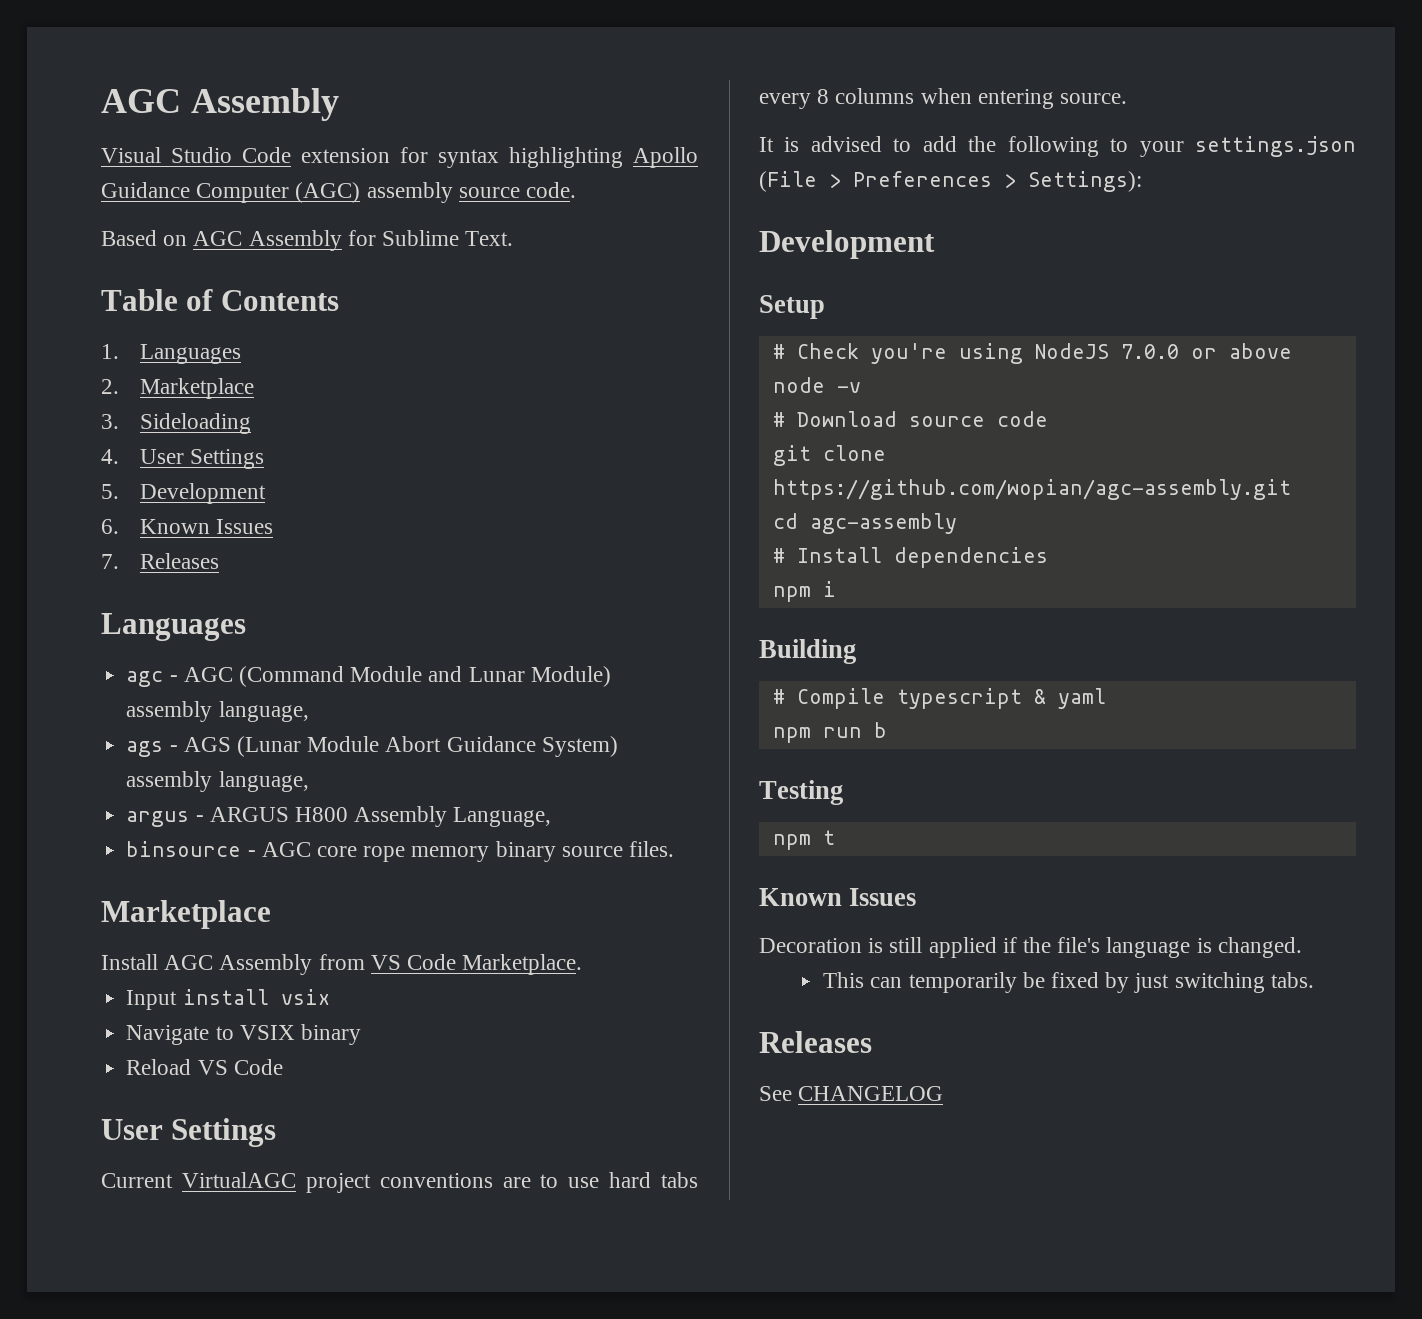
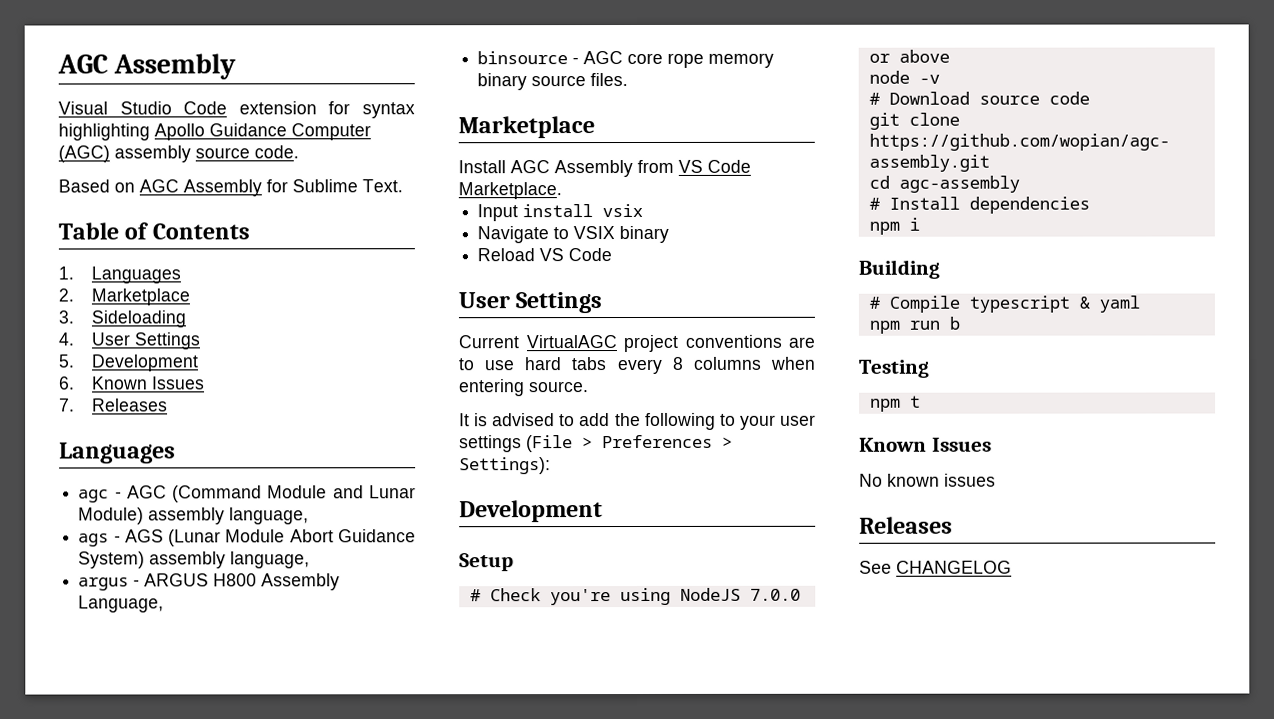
[1195,136,1356,157] settings.json -> [780,414,816,426] [459,435,522,453] user settings
[759,937,1302,958] [823,972,1314,993] Decoration is still applied if the file's language is changed. // This can temporarily be fixed by just switching tabs. -> [859,473,996,487] No known issues

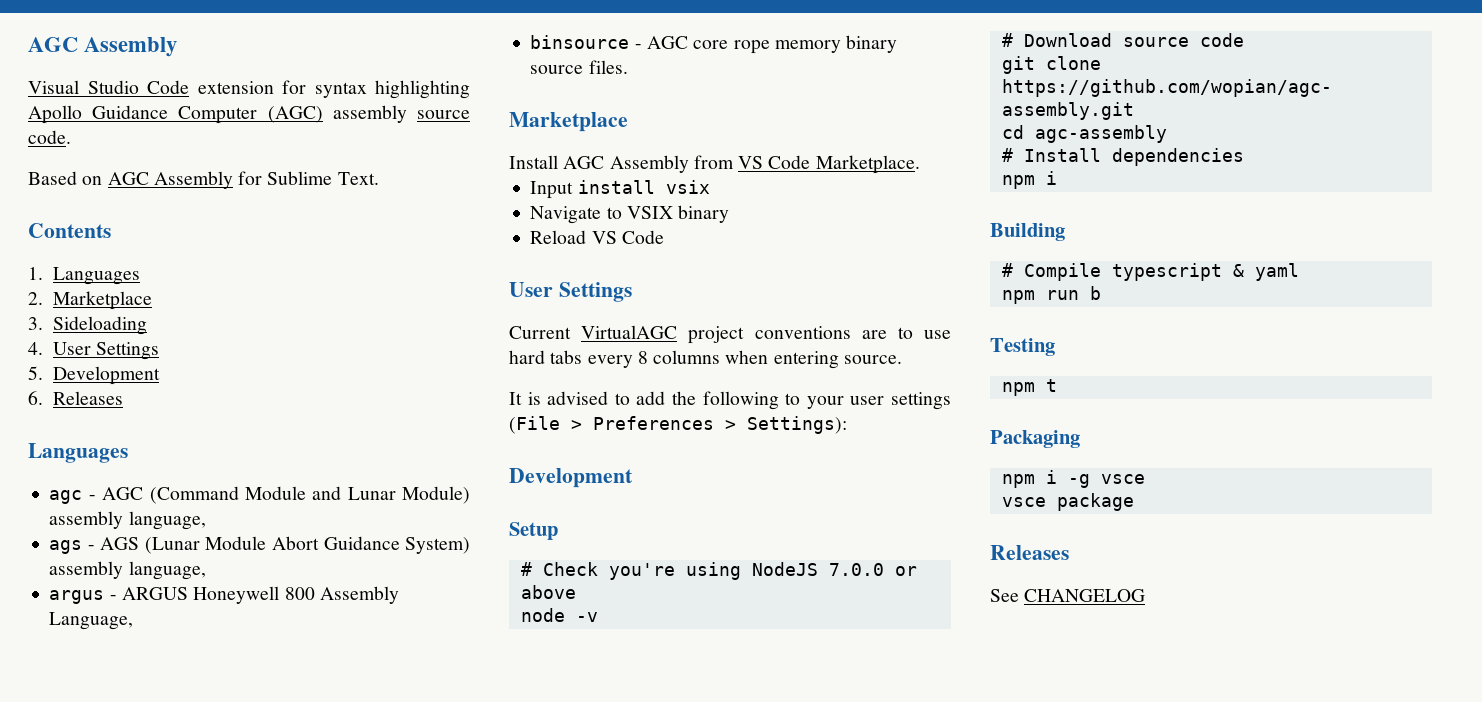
[58,222,149,240] Table of -> (379, 178) none
[92,376,206,390] [59,398,75,412] Known Issues // 7. -> (43, 398) none
[213,573,258,587] H800 -> [193,586,315,604] Honeywell 800
[859,437,992,452] [859,473,996,487] Known Issues // No known issues -> [990,430,1080,448] [1001,470,1145,488] [1001,493,1134,511] Packaging // npm i -g vsce // vsce package

